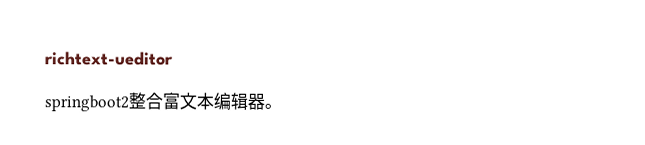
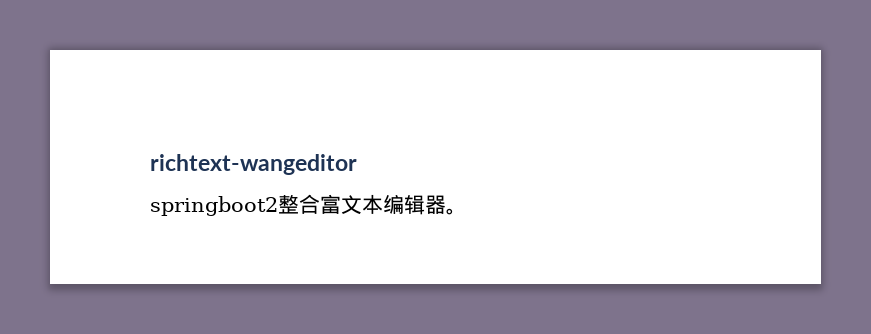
[45,51,174,66] richtext-ueditor -> [150,154,357,175] richtext-wangeditor

